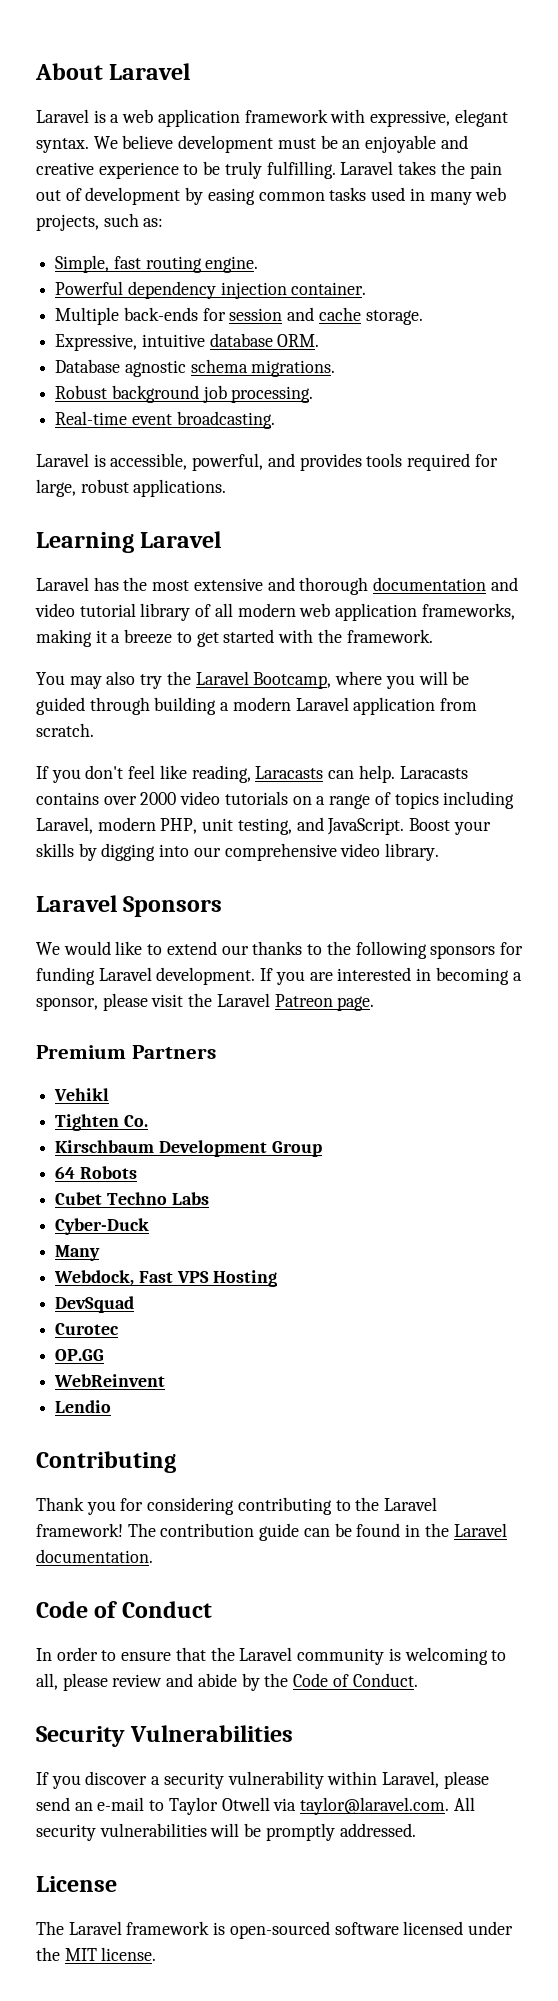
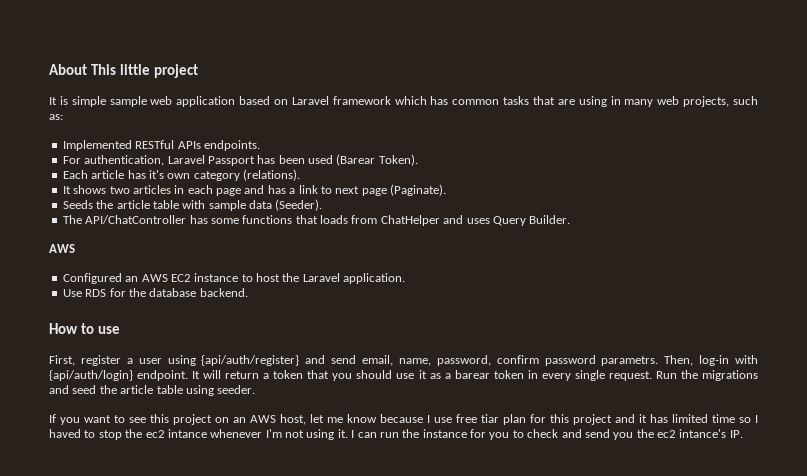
[109,63,191,80] [36,109,508,127] [36,135,468,153] [36,161,502,179] [36,187,406,205] Laravel // Laravel is a web application framework with expressive, elegant syntax. We believe development must be an enjoyable and creative experience to be truly fulfilling. Laravel takes the pain out of development by easing common tasks used -> [90,64,198,78] [49,96,607,107] This little project // It is simple sample web application based on Laravel framework which has common tasks that are using
[55,255,259,273] [55,281,367,299] [55,307,423,325] [55,333,320,351] [55,359,336,377] [55,385,314,403] [55,411,275,429] [36,453,498,471] [36,479,227,497] [36,531,222,553] [36,577,518,595] [35,603,515,621] [36,629,433,647] [36,671,470,689] [36,697,478,715] [36,723,94,737] [36,765,468,783] [36,791,515,809] [36,817,491,835] [36,843,440,861] [36,895,223,917] [36,941,523,959] [36,967,522,985] [36,993,375,1011] [36,1045,216,1059] [54,1088,110,1101] [55,1114,148,1131] [55,1140,322,1157] [55,1166,137,1179] [55,1192,209,1205] [55,1218,150,1235] [55,1245,101,1261] [54,1270,278,1287] [55,1296,135,1313] [55,1323,120,1335] [55,1349,105,1361] [54,1374,166,1387] [55,1400,112,1413] [36,1451,176,1473] [36,1497,438,1515] [36,1523,507,1541] [36,1549,153,1563] [36,1601,212,1618] [36,1647,507,1665] [36,1673,418,1691] [36,1725,294,1747] [36,1771,489,1789] [36,1797,475,1815] [36,1823,416,1841] [36,1876,117,1892] [36,1921,514,1939] [36,1947,157,1961] Simple, fast routing engine. // Powerful dependency injection container. // Multiple back-ends for session and cache storage. // Expressive, intuitive database ORM. // Database agnostic schema migrations. // Robust background job processing. // Real-time event broadcasting. // Laravel is accessible, powerful, and provides tools required for large, robust applications. // Learning Laravel // Laravel has the most extensive and thorough documentation and video tutorial library of all modern web application frameworks, making it a breeze to get started with the framework. // You may also try the Laravel Bootcamp, where you will be guided through building a modern Laravel application from scratch. // If you don't feel like reading, Laracasts can help. Laracasts contains over 2000 video tutorials on a range of topics including Laravel, modern PHP, unit testing, and JavaScript. Boost your skills by digging into our comprehensive video library. // Laravel Sponsors // We would like to extend our thanks to the following sponsors for funding Laravel development. If you are interested in becoming a sponsor, please visit the Laravel Patreon page. // Premium Partners // Vehikl // Tighten Co. // Kirschbaum Development Group // 64 Robots // Cubet Techno Labs // Cyber-Duck // Many // Webdock, Fast VPS Hosting // DevSquad // Curotec // OP.GG // WebReinvent // Lendio // Contributing // Thank you for considering contributing to the Laravel framework! The contribution guide can be found in the Laravel documentation. // Code of Conduct // In order to ensure that the Laravel community is welcoming to all, please review and abide by the Code of Conduct. // Security Vulnerabilities // If you discover a security vulnerability within Laravel, please send an e-mail to Taylor Otwell via taylor@laravel.com. All security vulnerabilities will be promptly addressed. // License // The Laravel framework is open-sourced software licensed under the MIT license. -> [62,140,260,151] [62,154,418,166] [62,169,300,181] [62,184,446,196] [62,199,323,211] [62,215,571,226] [49,244,75,253] [62,273,406,284] [62,288,248,297] [49,323,120,334] [49,355,758,366] [49,370,758,381] [49,385,256,396] [49,414,758,425] [49,429,743,440] Implemented RESTful APIs endpoints. // For authentication, Laravel Passport has been used (Barear Token). // Each article has it's own category (relations). // It shows two articles in each page and has a link to next page (Paginate). // Seeds the article table with sample data (Seeder). // The API/ChatController has some functions that loads from ChatHelper and uses Query Builder. // AWS // Configured an AWS EC2 instance to host the Laravel application. // Use RDS for the database backend. // How to use // First, register a user using {api/auth/register} and send email, name, password, confirm password parametrs. Then, log-in with {api/auth/login} endpoint. It will return a token that you should use it as a barear token in every single request. Run the migrations and seed the article table using seeder. // If you want to see this project on an AWS host, let me know because I use free tiar plan for this project and it has limited time so I haved to stop the ec2 intance whenever I'm not using it. I can run the instance for you to check and send you the ec2 intance's IP.

